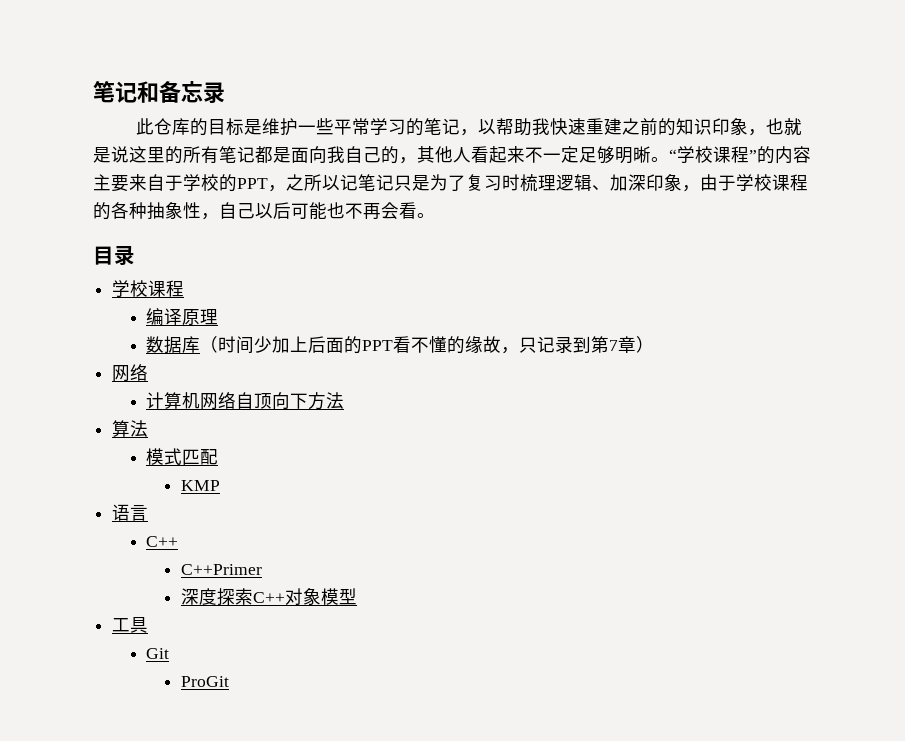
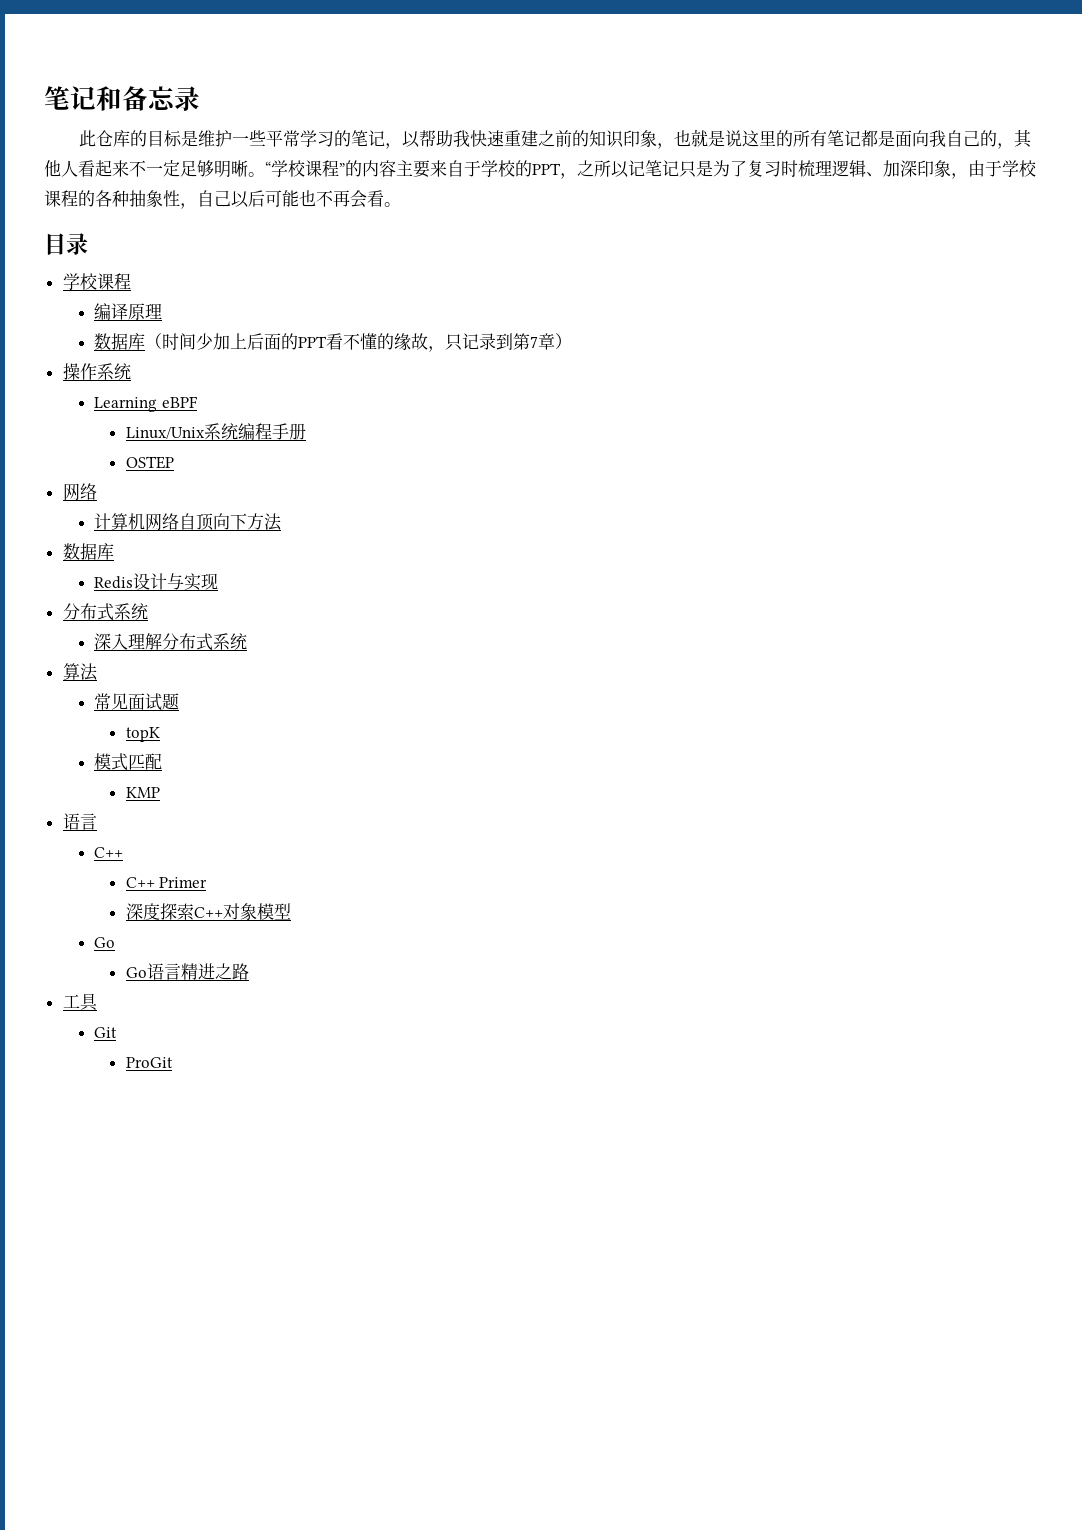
(655, 344) none -> [62,363,131,380] [94,396,198,412] [125,423,306,440] [125,456,174,469] // 操作系统 // Learning eBPF // Linux/Unix系统编程手册 // OSTEP
[112,420,149,437] 算法 -> [62,543,114,560] [94,573,219,591] [62,603,148,621] [94,633,248,651] [62,663,98,681] [94,693,180,711] [125,727,160,742] 数据库 // Redis设计与实现 // 分布式系统 // 深入理解分布式系统 // 算法 // 常见面试题 // topK
[180,564,262,575] C++Primer -> [125,877,208,888] C++ Primer
(357, 596) none -> [94,937,116,948] [125,963,249,980] // Go // Go语言精进之路

